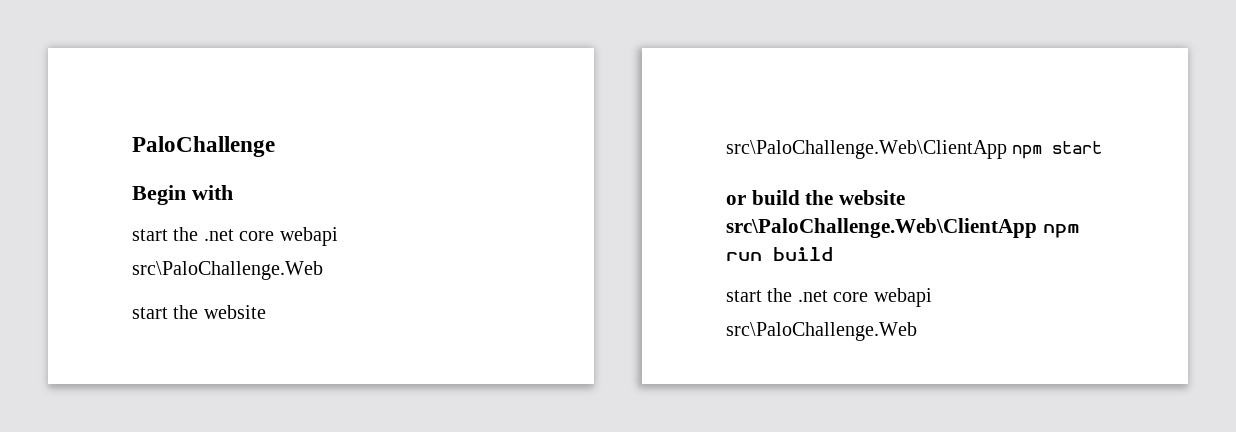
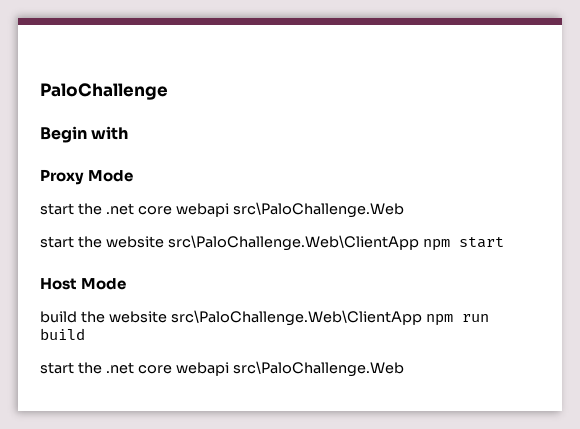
(233, 192) none -> [40,169,134,185] // Proxy Mode
[726,195,746,205] or -> [40,278,127,290] Host Mode //

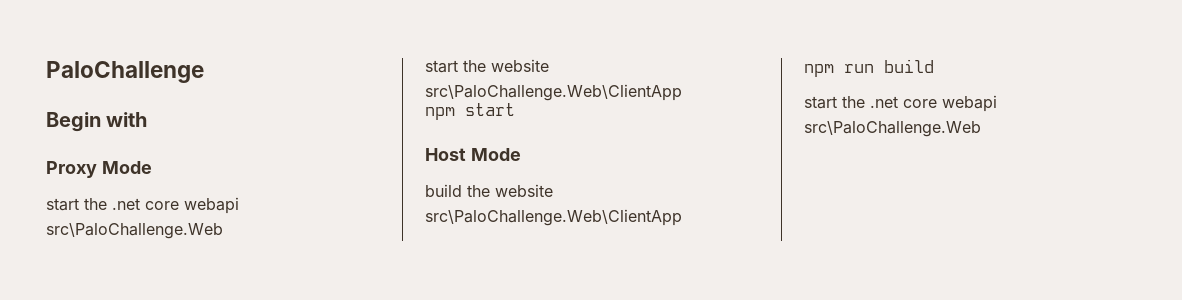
(229, 210) none -> (239, 205) //
[167,235,419,251] src\PaloChallenge.Web\ClientApp -> [425,84,682,101] // src\PaloChallenge.Web\ClientApp //
[170,310,422,326] src\PaloChallenge.Web\ClientApp -> [425,209,682,226] // src\PaloChallenge.Web\ClientApp //
(229, 369) none -> (997, 103) //

